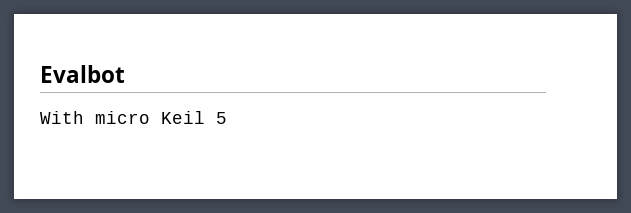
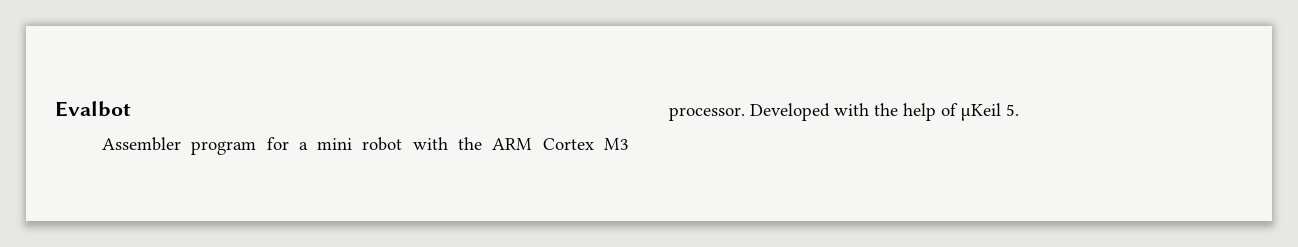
[40,111,227,124] With micro Keil 5 -> [101,137,629,155] [669,103,1019,121] Assembler program for a mini robot with the ARM Cortex M3 processor. Developed with the help of µKeil 5.

